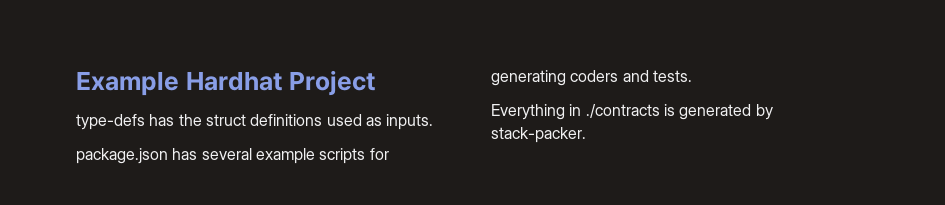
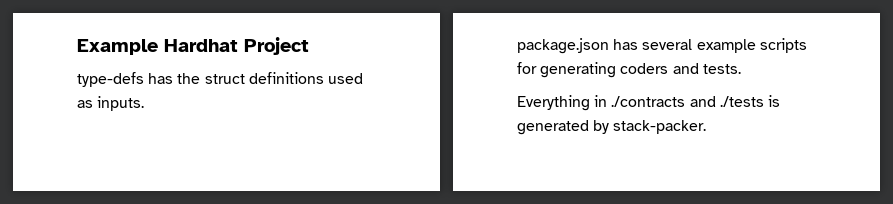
(660, 111) none -> [689,96,764,107] and ./tests

